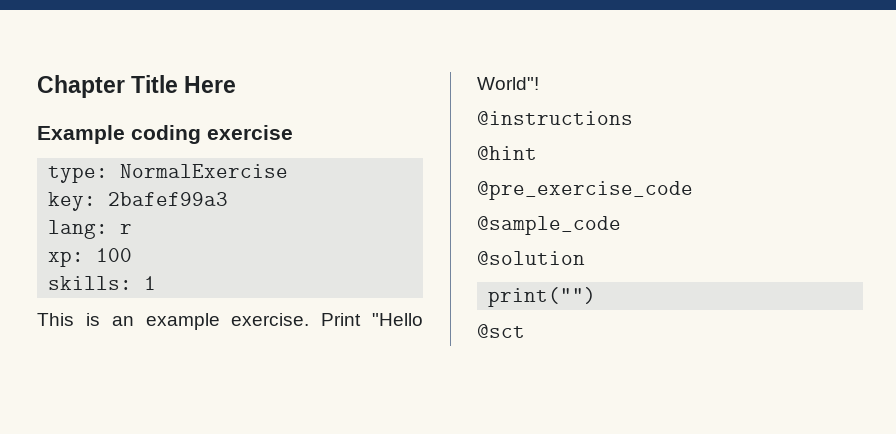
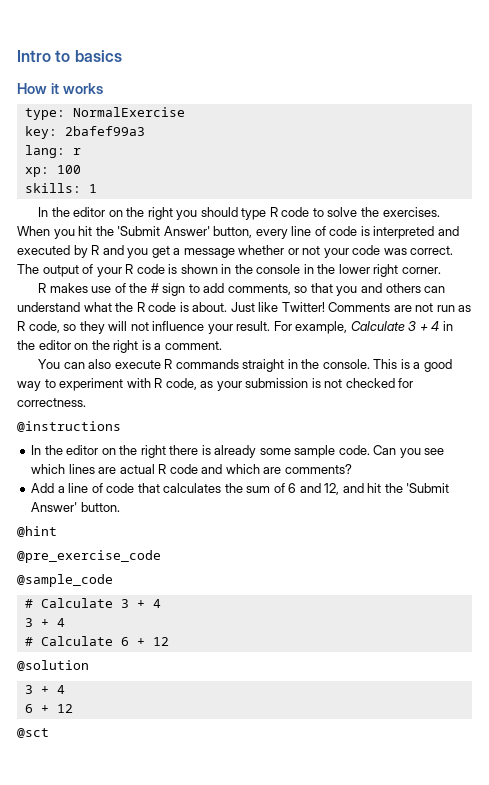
[37,75,237,98] [37,125,293,144] Chapter Title Here // Example coding exercise -> [17,50,122,62] [17,83,103,94] Intro to basics // How it works
[37,313,423,330] [477,77,539,90] [477,111,633,125] [477,146,537,160] [477,181,693,200] [477,216,621,235] [477,251,585,265] [488,287,597,307] This is an example exercise. Print "Hello World"! // @instructions // @hint // @pre_exercise_code // @sample_code // @solution // print("") -> [38,207,440,220] [17,226,459,239] [17,245,454,258] [17,264,441,277] [38,283,446,296] [17,302,472,312] [17,321,453,334] [17,340,222,353] [38,359,452,372] [17,378,414,391] [17,398,86,407] [17,421,121,432] [31,445,445,458] [31,464,352,474] [31,483,450,495] [31,502,120,512] [17,526,57,537] [17,550,161,563] [17,574,113,587] [24,598,161,608] [24,618,65,627] [24,636,169,646] [17,660,89,671] [24,685,65,694] [24,704,73,713] In the editor on the right you should type R code to solve the exercises. When you hit the 'Submit Answer' button, every line of code is interpreted and executed by R and you get a message whether or not your code was correct. The output of your R code is shown in the console in the lower right corner. // R makes use of the # sign to add comments, so that you and others can understand what the R code is about. Just like Twitter! Comments are not run as R code, so they will not influence your result. For example, Calculate 3 + 4 in the editor on the right is a comment. // You can also execute R commands straight in the console. This is a good way to experiment with R code, as your submission is not checked for correctness. // @instructions // In the editor on the right there is already some sample code. Can you see which lines are actual R code and which are comments? // Add a line of code that calculates the sum of 6 and 12, and hit the 'Submit Answer' button. // @hint // @pre_exercise_code // @sample_code // # Calculate 3 + 4 // 3 + 4 // # Calculate 6 + 12 // @solution // 3 + 4 // 6 + 12

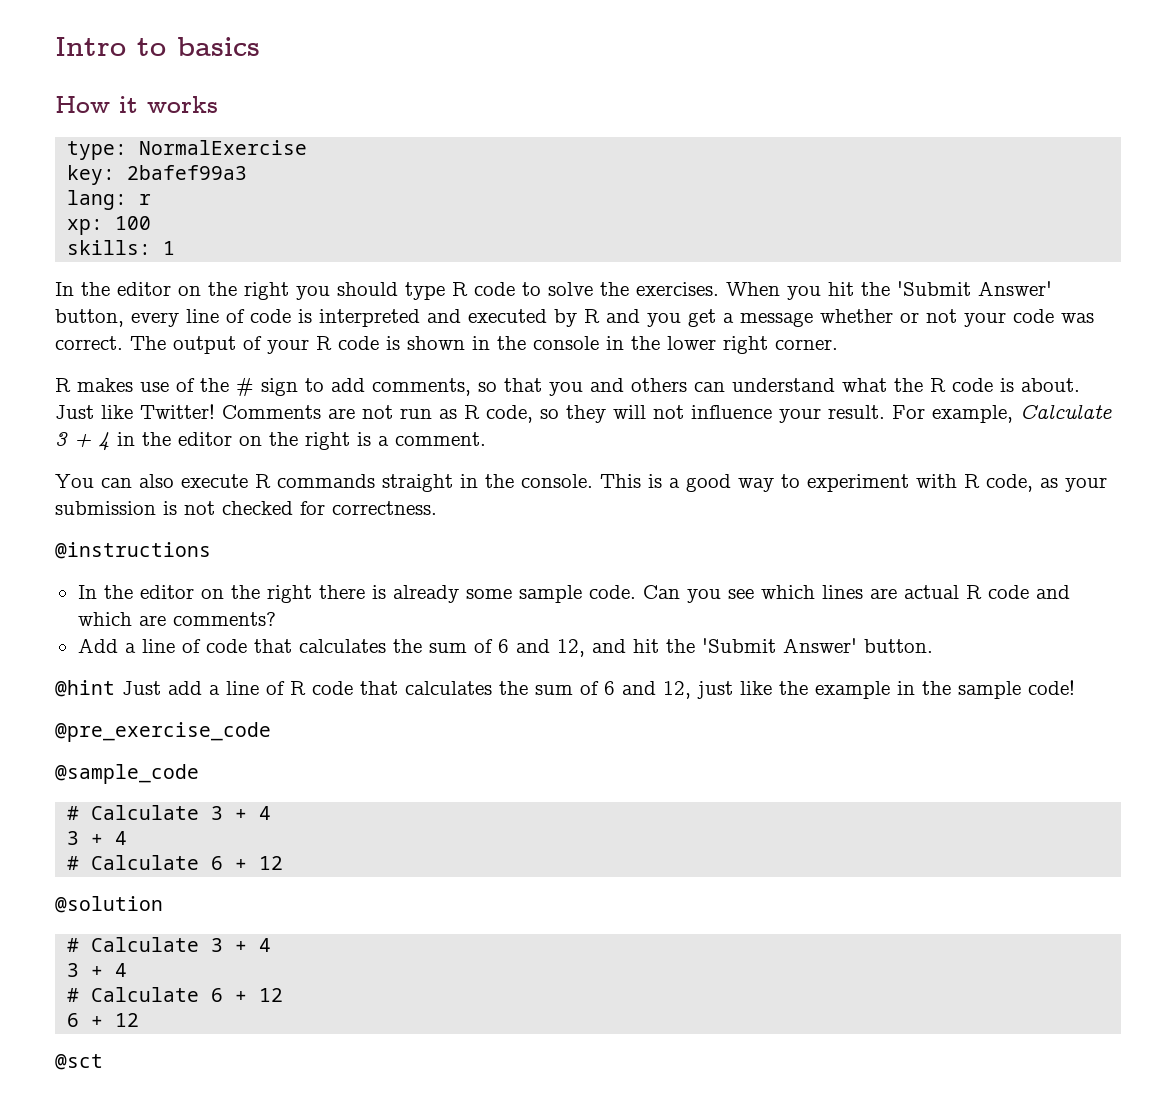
(57, 531) none -> [122,680,1075,699] Just add a line of R code that calculates the sum of 6 and 12, just like the example in the sample code!
[24,685,65,694] 3 + 4 -> [67,937,272,952] [67,963,128,977] [67,987,284,1002] # Calculate 3 + 4 // 3 + 4 // # Calculate 6 + 12

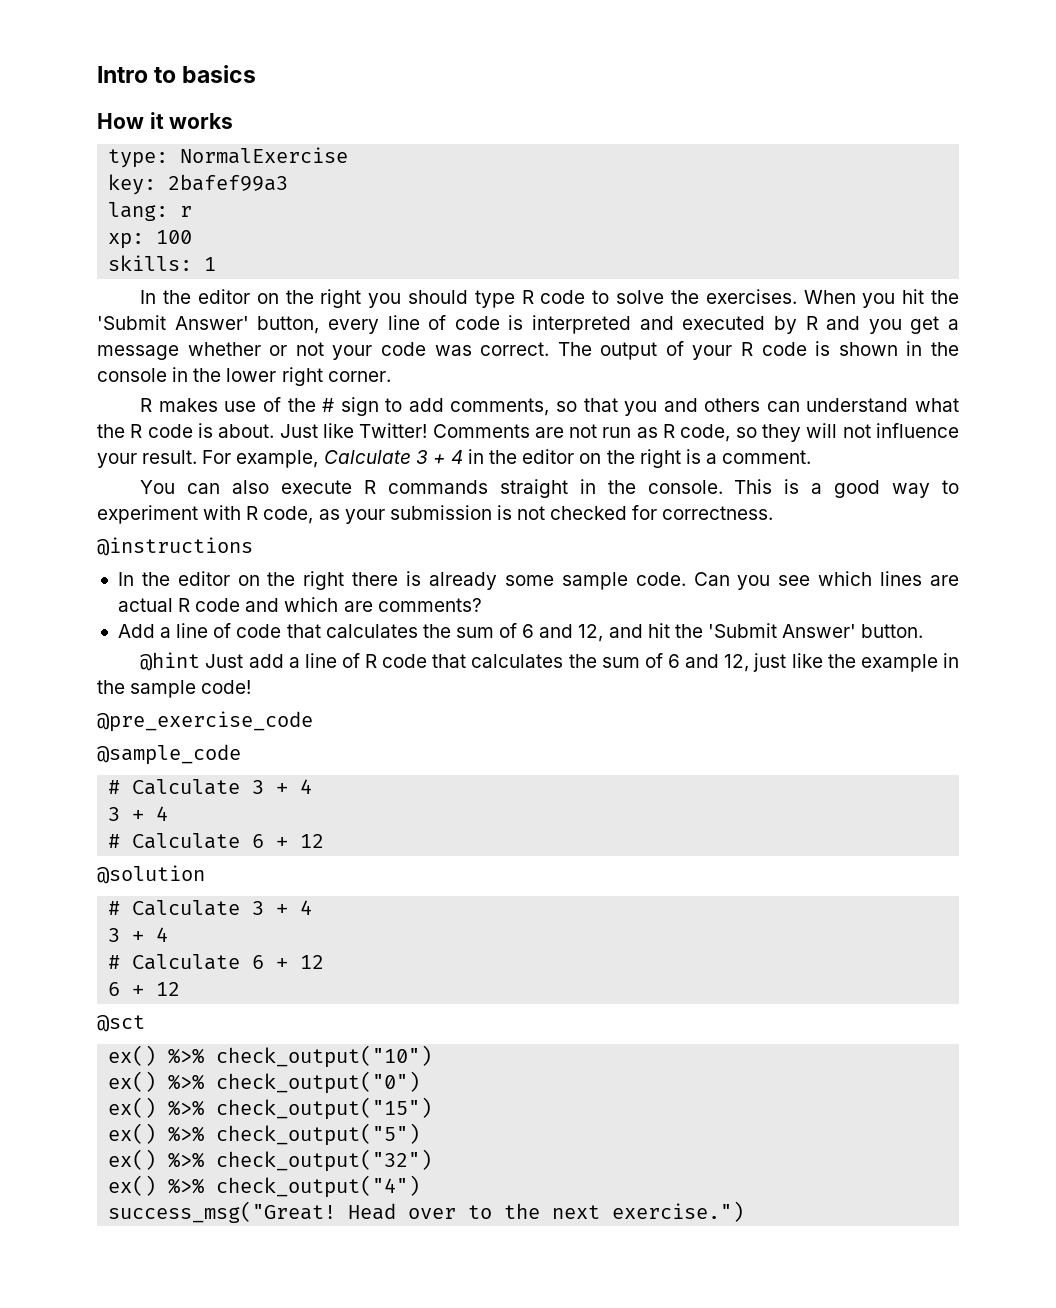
(103, 1062) none -> [108,1045,433,1068] [108,1071,421,1094] [108,1097,433,1120] [108,1123,421,1146] [108,1149,433,1172] [108,1175,421,1198] [108,1201,745,1223] // ex() %>% check_output("10") // ex() %>% check_output("0") // ex() %>% check_output("15") // ex() %>% check_output("5") // ex() %>% check_output("32") // ex() %>% check_output("4") // success_msg("Great! Head over to the next exercise.")

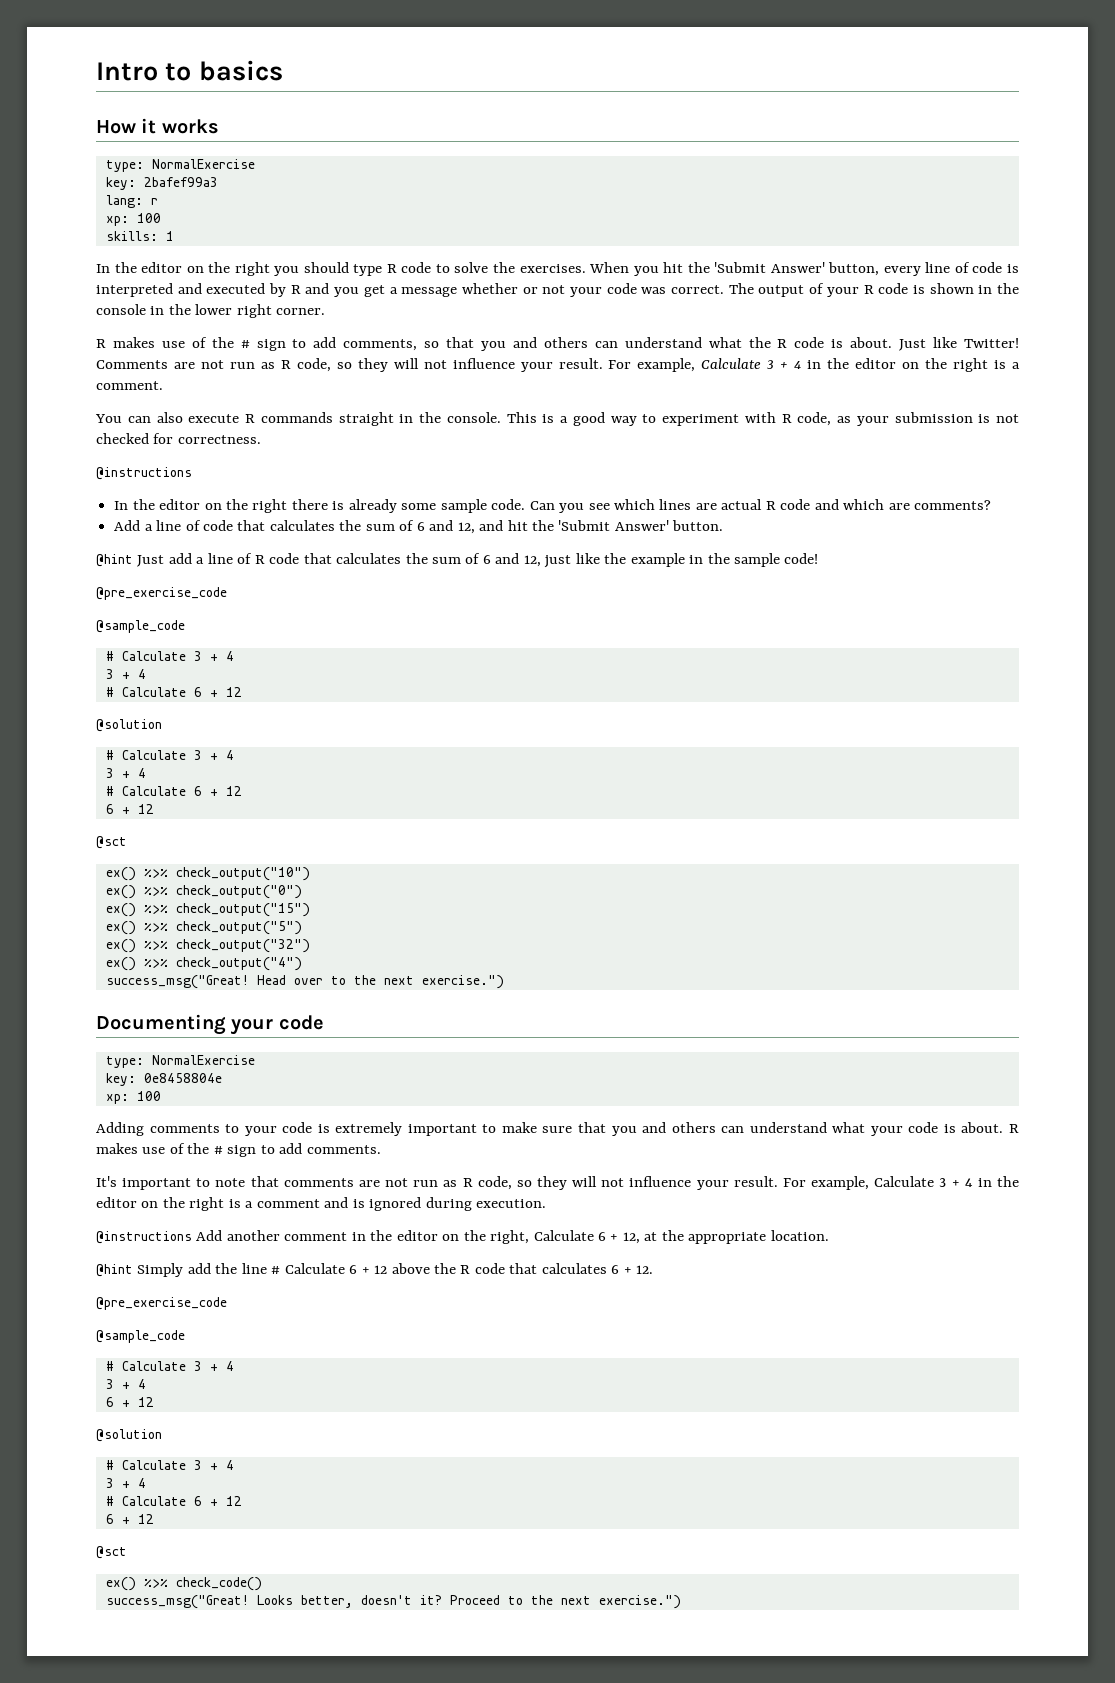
(745, 1211) none -> [96,1014,324,1035] [105,1055,255,1068] [105,1073,222,1086] [105,1091,161,1104] [96,1122,1019,1136] [96,1143,381,1157] [96,1176,1020,1190] [96,1197,547,1211] [96,1230,829,1244] [96,1263,654,1277] [96,1297,227,1310] [96,1330,185,1343] [105,1361,234,1371] [105,1379,146,1389] [105,1397,154,1407] [96,1429,162,1442] [105,1460,234,1470] [105,1478,146,1488] [105,1496,242,1506] [105,1514,154,1524] [96,1546,127,1559] [105,1577,262,1591] [105,1595,681,1609] // Documenting your code // type: NormalExercise // key: 0e8458804e // xp: 100 // Adding comments to your code is extremely important to make sure that you and others can understand what your code is about. R makes use of the # sign to add comments. // It's important to note that comments are not run as R code, so they will not influence your result. For example, Calculate 3 + 4 in the editor on the right is a comment and is ignored during execution. // @instructions Add another comment in the editor on the right, Calculate 6 + 12, at the appropriate location. // @hint Simply add the line # Calculate 6 + 12 above the R code that calculates 6 + 12. // @pre_exercise_code // @sample_code // # Calculate 3 + 4 // 3 + 4 // 6 + 12 // @solution // # Calculate 3 + 4 // 3 + 4 // # Calculate 6 + 12 // 6 + 12 // @sct // ex() %>% check_code() // success_msg("Great! Looks better, doesn't it? Proceed to the next exercise.")

